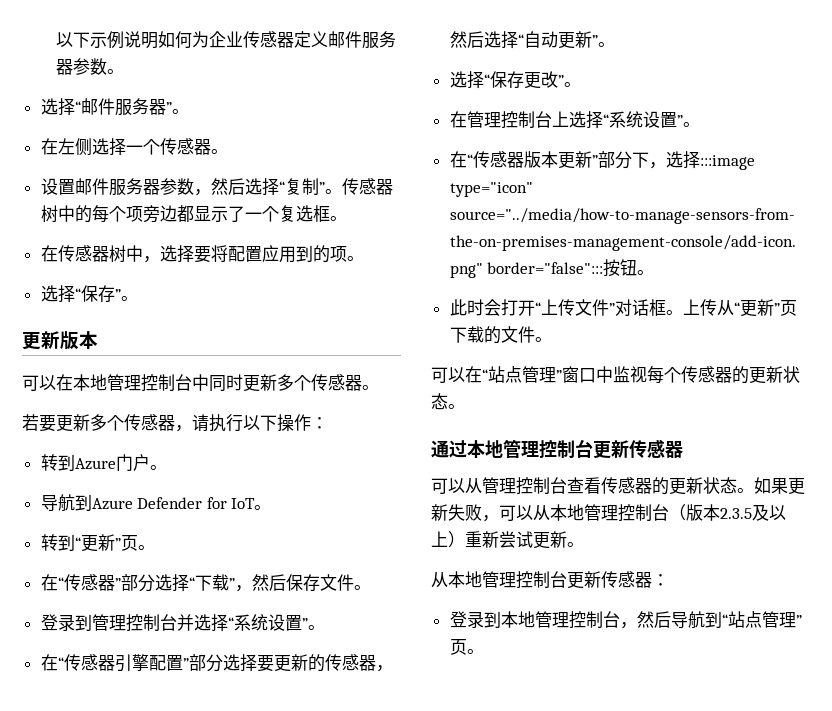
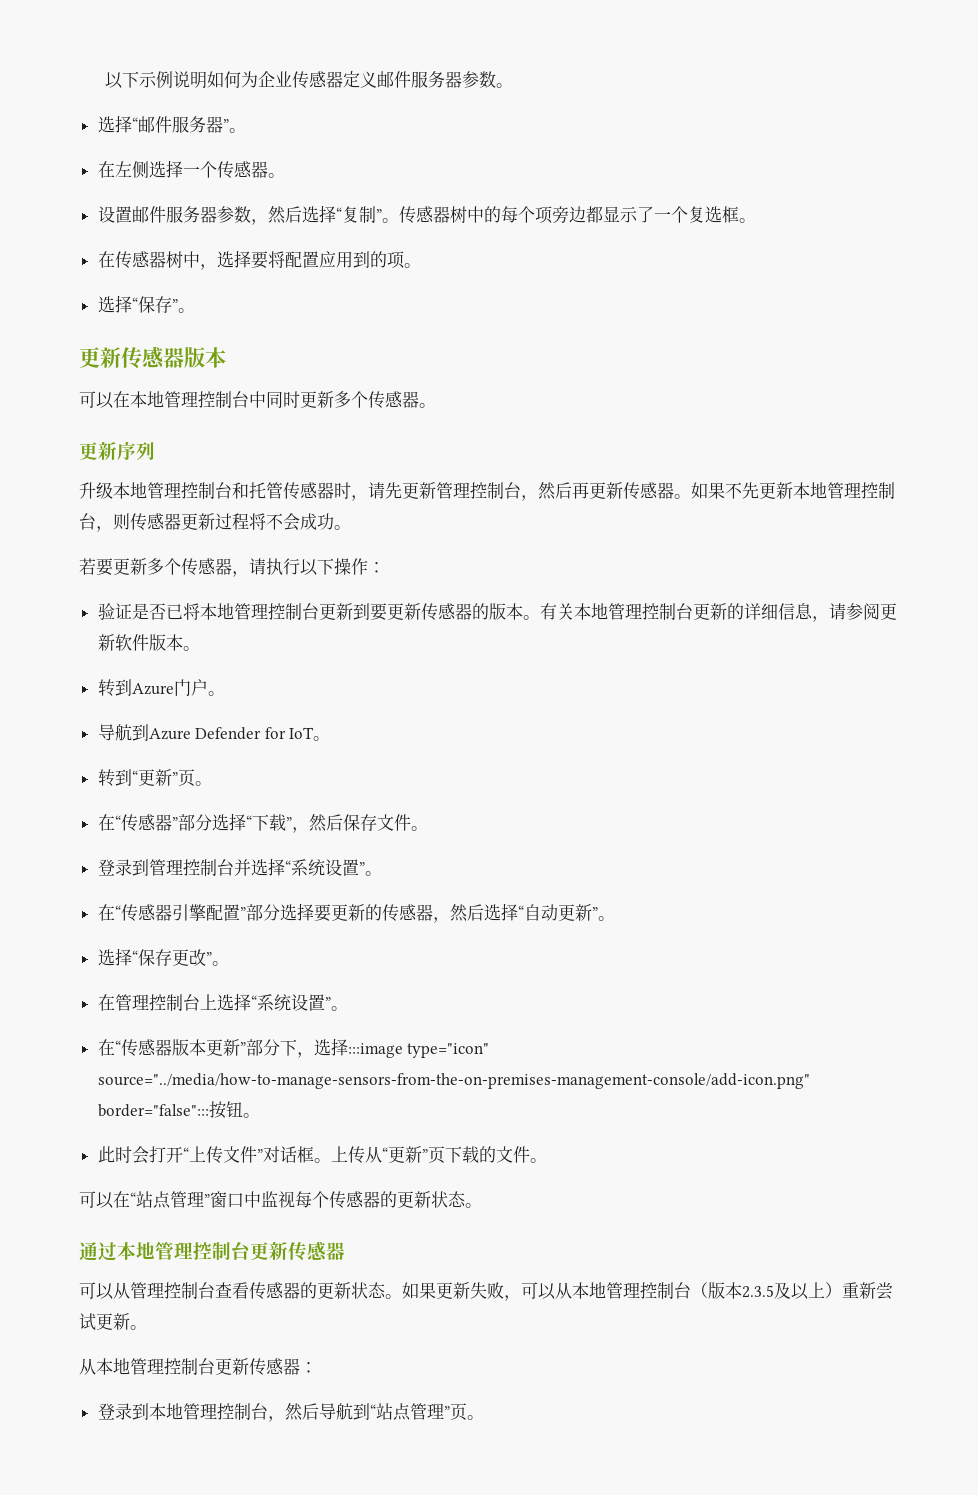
(60, 340) none -> [121,346,184,369] 传感器
(379, 387) none -> [79,441,155,461] [79,482,895,501] [79,513,351,532] // 更新序列 // 升级本地管理控制台和托管传感器时，请先更新管理控制台，然后再更新传感器。如果不先更新本地管理控制台，则传感器更新过程将不会成功。
(328, 423) none -> [97,603,897,622] [97,634,200,651] // 验证是否已将本地管理控制台更新到要更新传感器的版本。有关本地管理控制台更新的详细信息，请参阅更新软件版本。

